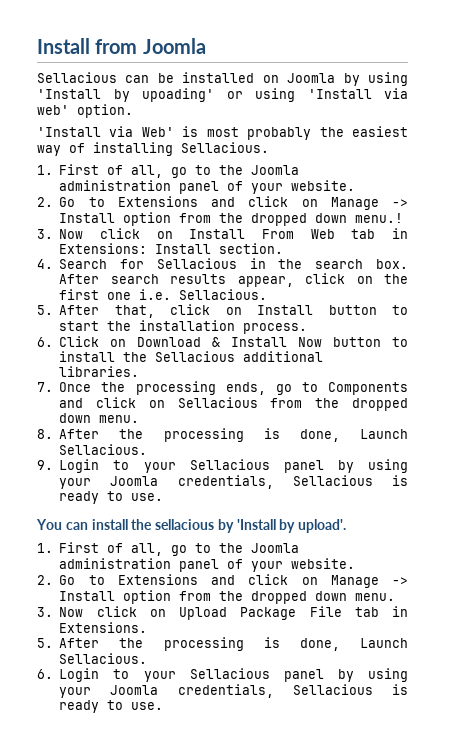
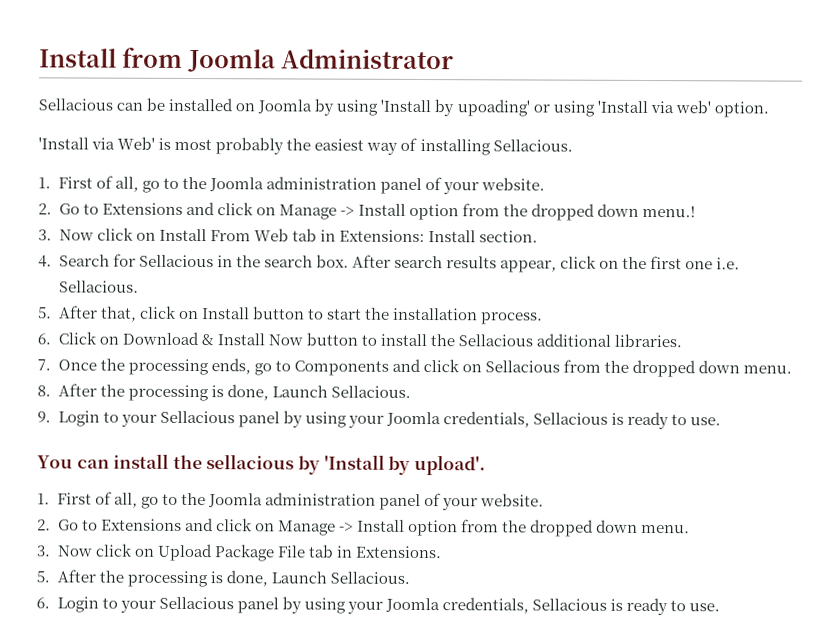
(206, 46) none -> [281,48,455,70] Administrator

